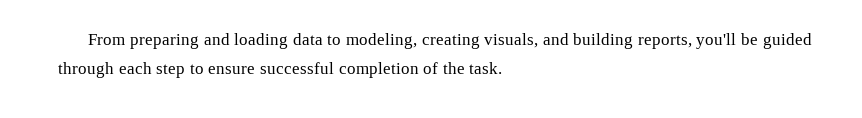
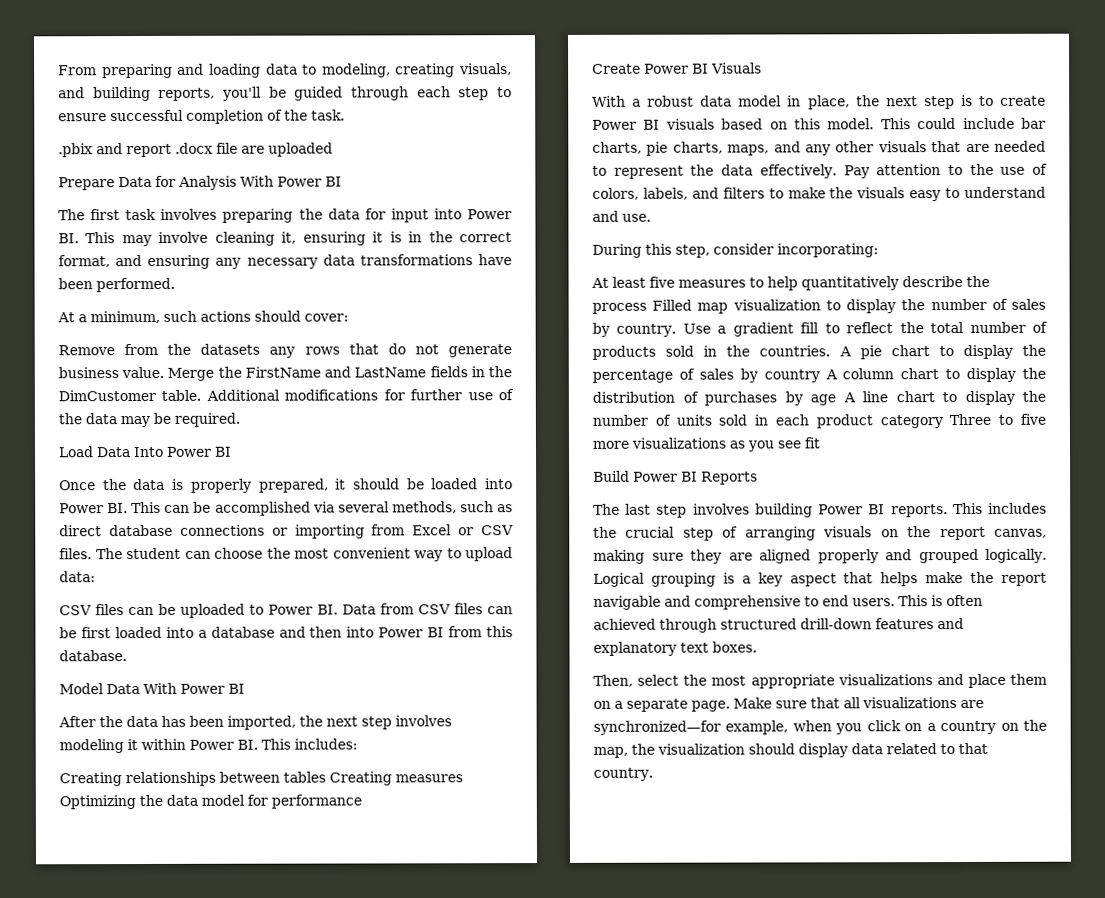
(503, 68) none -> [58,142,333,158] [58,175,342,191] [58,208,513,223] [58,231,512,247] [58,254,513,269] [58,277,175,293] [57,310,349,324] [58,343,512,358] [58,366,513,381] [58,389,514,402] [58,412,240,428] [58,446,232,458] [59,478,513,493] [59,501,514,516] [59,524,514,539] [59,547,513,562] [59,571,96,583] [59,603,513,618] [59,626,514,639] [59,650,127,662] [59,682,245,695] [58,715,452,730] [59,738,358,754] [59,771,463,787] [59,794,362,810] [592,62,762,74] [592,94,1046,110] [592,117,1046,130] [592,140,1046,156] [592,163,1048,179] [592,186,1046,202] [592,210,651,222] [592,243,879,258] [591,275,990,291] [592,298,1046,314] [592,321,1048,337] [592,344,1046,360] [592,367,1046,383] [592,390,1046,406] [592,413,1046,429] [592,437,820,452] [593,470,758,485] [593,502,1047,518] [593,526,1047,541] [593,548,1048,564] [593,571,1047,587] [593,594,983,610] [593,617,964,633] [593,641,757,656] [593,673,1047,689] [593,697,984,712] [593,719,1047,735] [593,742,988,758] [593,767,653,781] // .pbix and report .docx file are uploaded // Prepare Data for Analysis With Power BI // The first task involves preparing the data for input into Power BI. This may involve cleaning it, ensuring it is in the correct format, and ensuring any necessary data transformations have been performed. // At a minimum, such actions should cover: // Remove from the datasets any rows that do not generate business value. Merge the FirstName and LastName fields in the DimCustomer table. Additional modifications for further use of the data may be required. // Load Data Into Power BI // Once the data is properly prepared, it should be loaded into Power BI. This can be accomplished via several methods, such as direct database connections or importing from Excel or CSV files. The student can choose the most convenient way to upload data: // CSV files can be uploaded to Power BI. Data from CSV files can be first loaded into a database and then into Power BI from this database. // Model Data With Power BI // After the data has been imported, the next step involves modeling it within Power BI. This includes: // Сreating relationships between tables Creating measures Optimizing the data model for performance // Create Power BI Visuals // With a robust data model in place, the next step is to create Power BI visuals based on this model. This could include bar charts, pie charts, maps, and any other visuals that are needed to represent the data effectively. Pay attention to the use of colors, labels, and filters to make the visuals easy to understand and use. // During this step, consider incorporating: // At least five measures to help quantitatively describe the process Filled map visualization to display the number of sales by country. Use a gradient fill to reflect the total number of products sold in the countries. A pie chart to display the percentage of sales by country A column chart to display the distribution of purchases by age A line chart to display the number of units sold in each product category Three to five more visualizations as you see fit // Build Power BI Reports // The last step involves building Power BI reports. This includes the crucial step of arranging visuals on the report canvas, making sure they are aligned properly and grouped logically. Logical grouping is a key aspect that helps make the report navigable and comprehensive to end users. This is often achieved through structured drill-down features and explanatory text boxes. // Then, select the most appropriate visualizations and place them on a separate page. Make sure that all visualizations are synchronized—for example, when you click on a country on the map, the visualization should display data related to that country.

